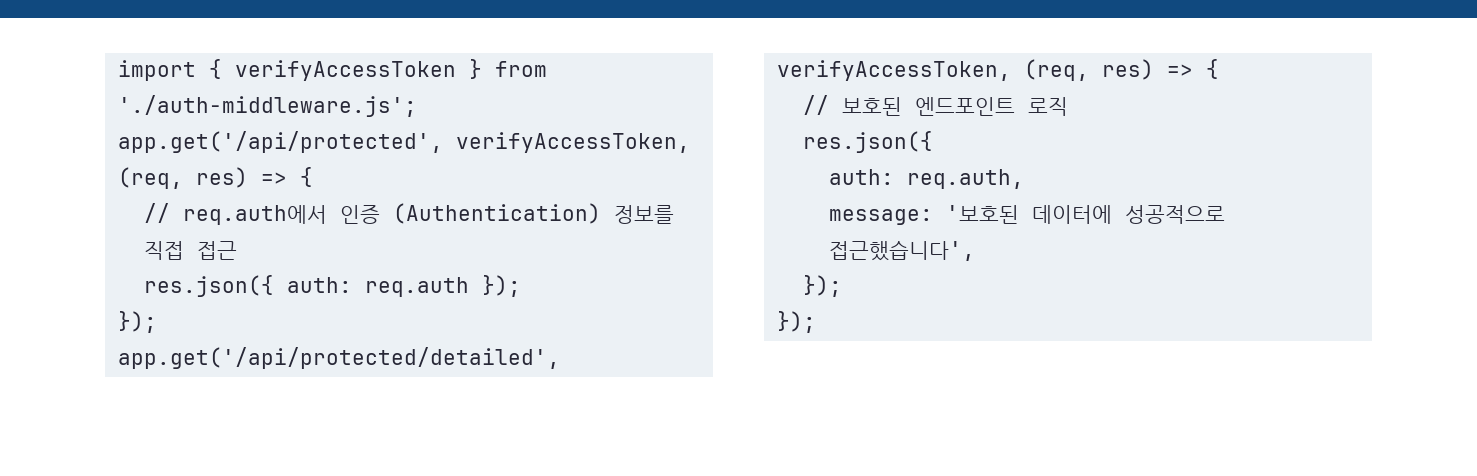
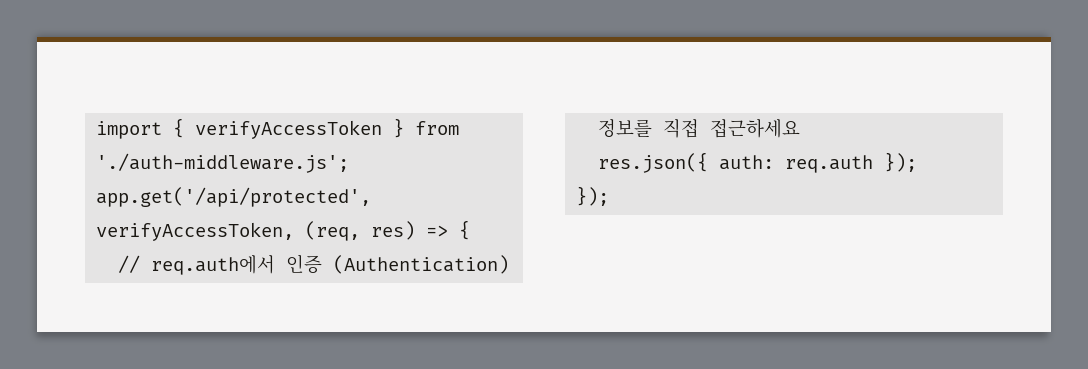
[197,241,238,260] 접근 -> [710,119,801,138] 접근하세요
[118,347,561,369] [777,59,1220,81] [803,95,1069,116] [803,131,934,153] [829,169,1025,189] [829,205,1226,225] [829,240,976,261] [803,275,843,297] [777,311,817,333] // app.get('/api/protected/detailed', verifyAccessToken, (req, res) => { // // 보호된 엔드포인트 로직 // res.json({ // auth: req.auth, // message: '보호된 데이터에 성공적으로 접근했습니다', // }); // }); -> (610, 196) none

